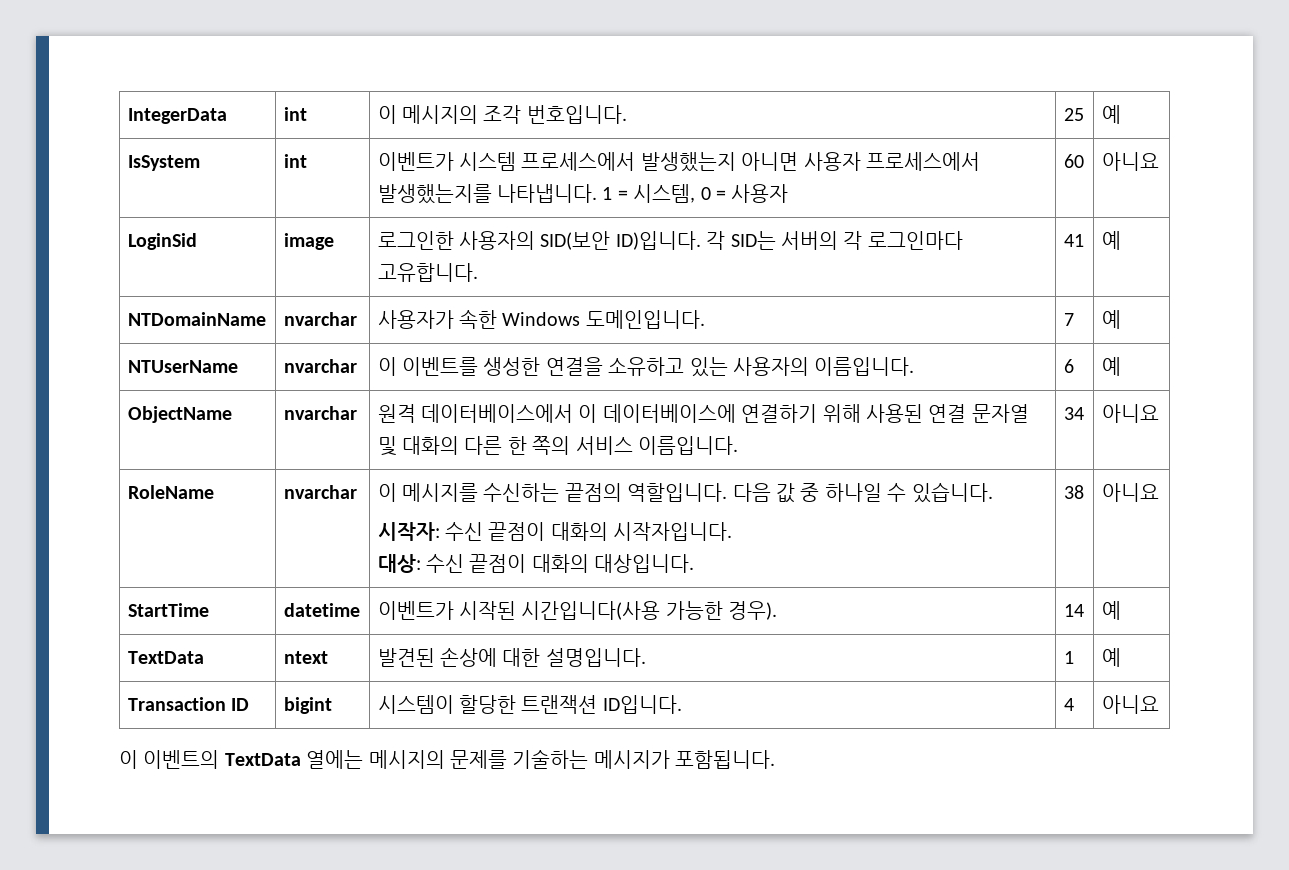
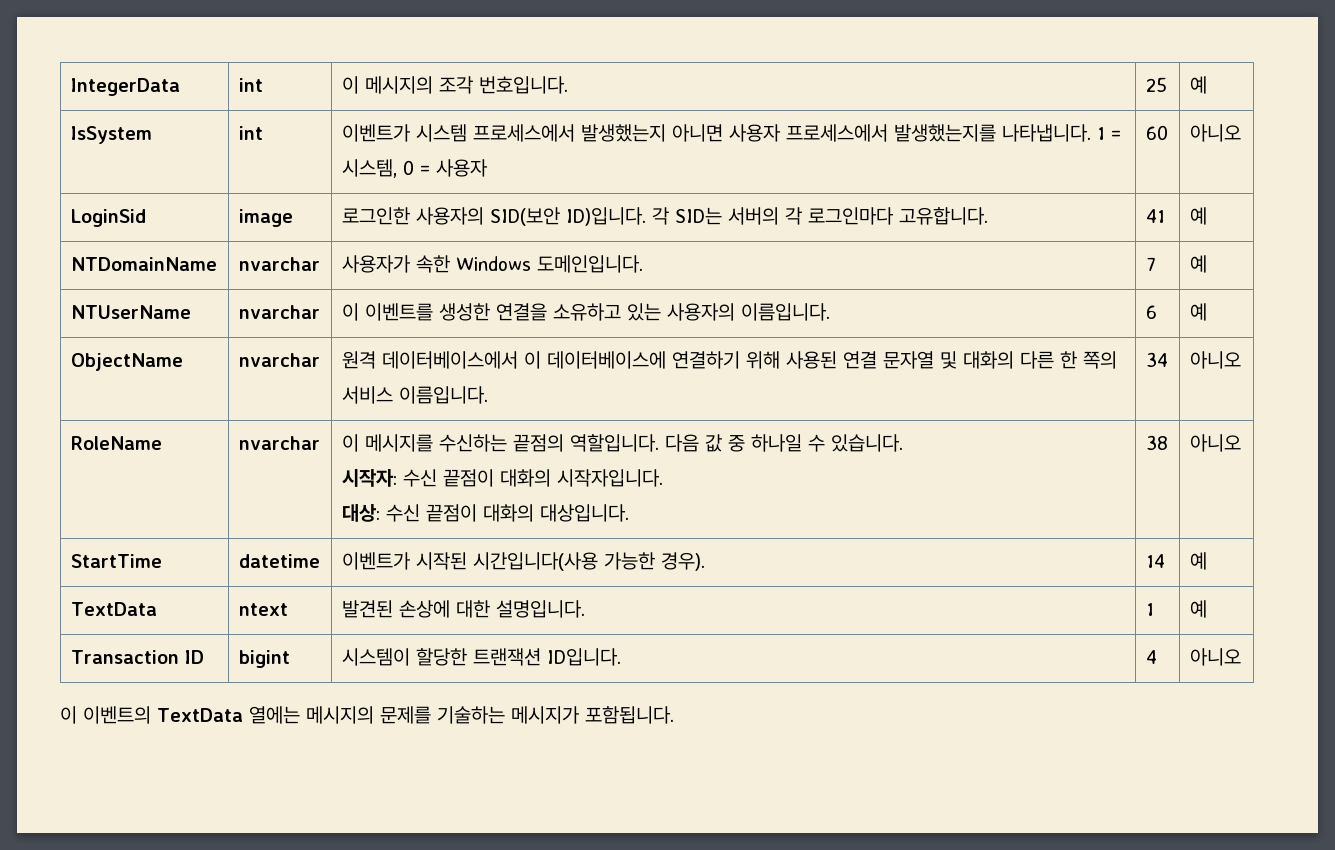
[1101,152,1159,171] 아니요 -> [1189,124,1241,142] 아니오
[1101,404,1159,423] 아니요 -> [1189,351,1241,369] 아니오
[1101,483,1159,502] 아니요 -> [1189,434,1241,452] 아니오
[1101,695,1159,714] 아니요 -> [1189,648,1241,666] 아니오

